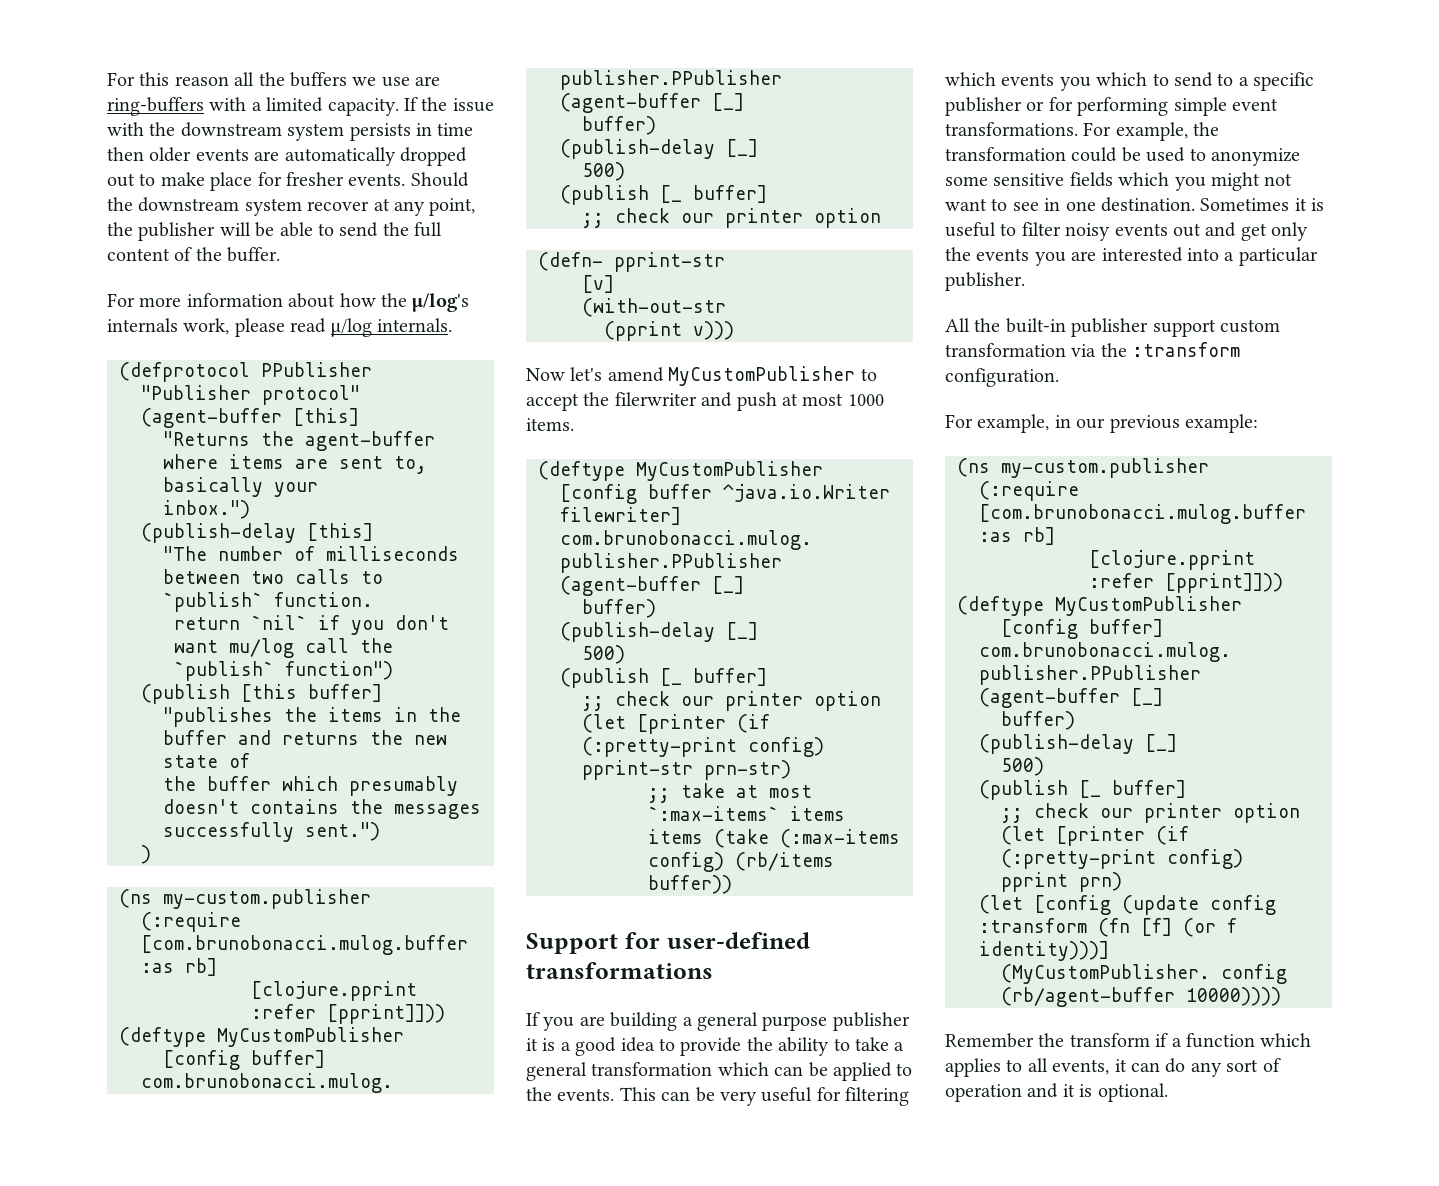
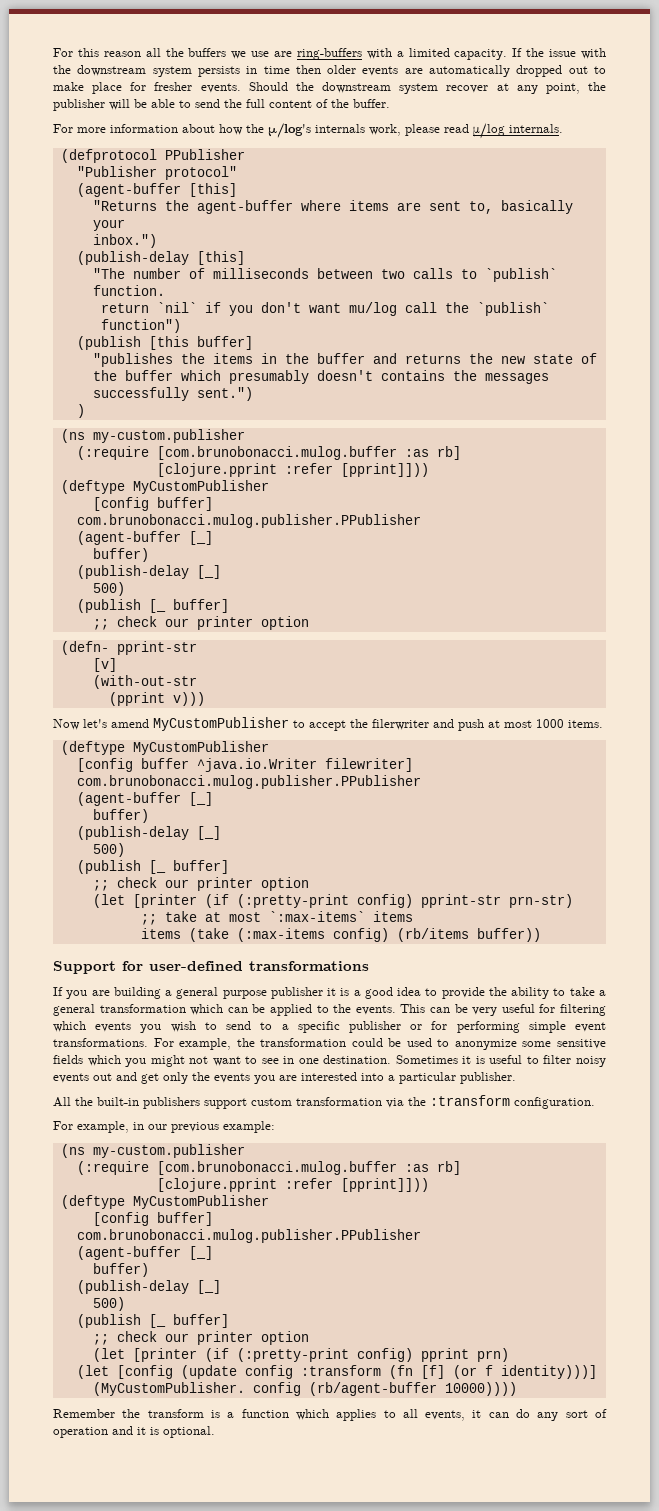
[1096,72,1148,86] which -> [170,1021,196,1032] wish
[1071,318,1149,337] publisher -> [143,1097,200,1109] publishers
[1155,1033,1169,1047] if -> [210,1410,220,1418] is

